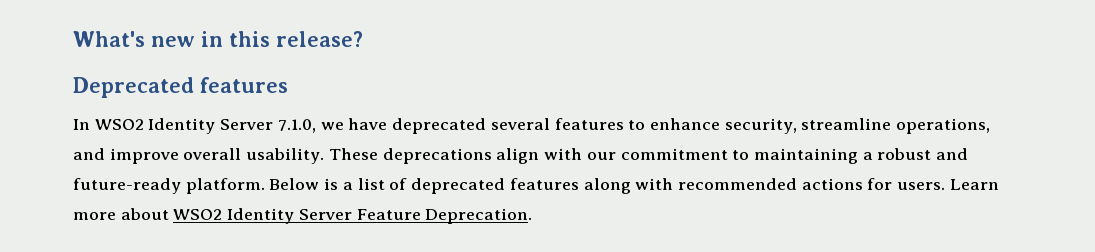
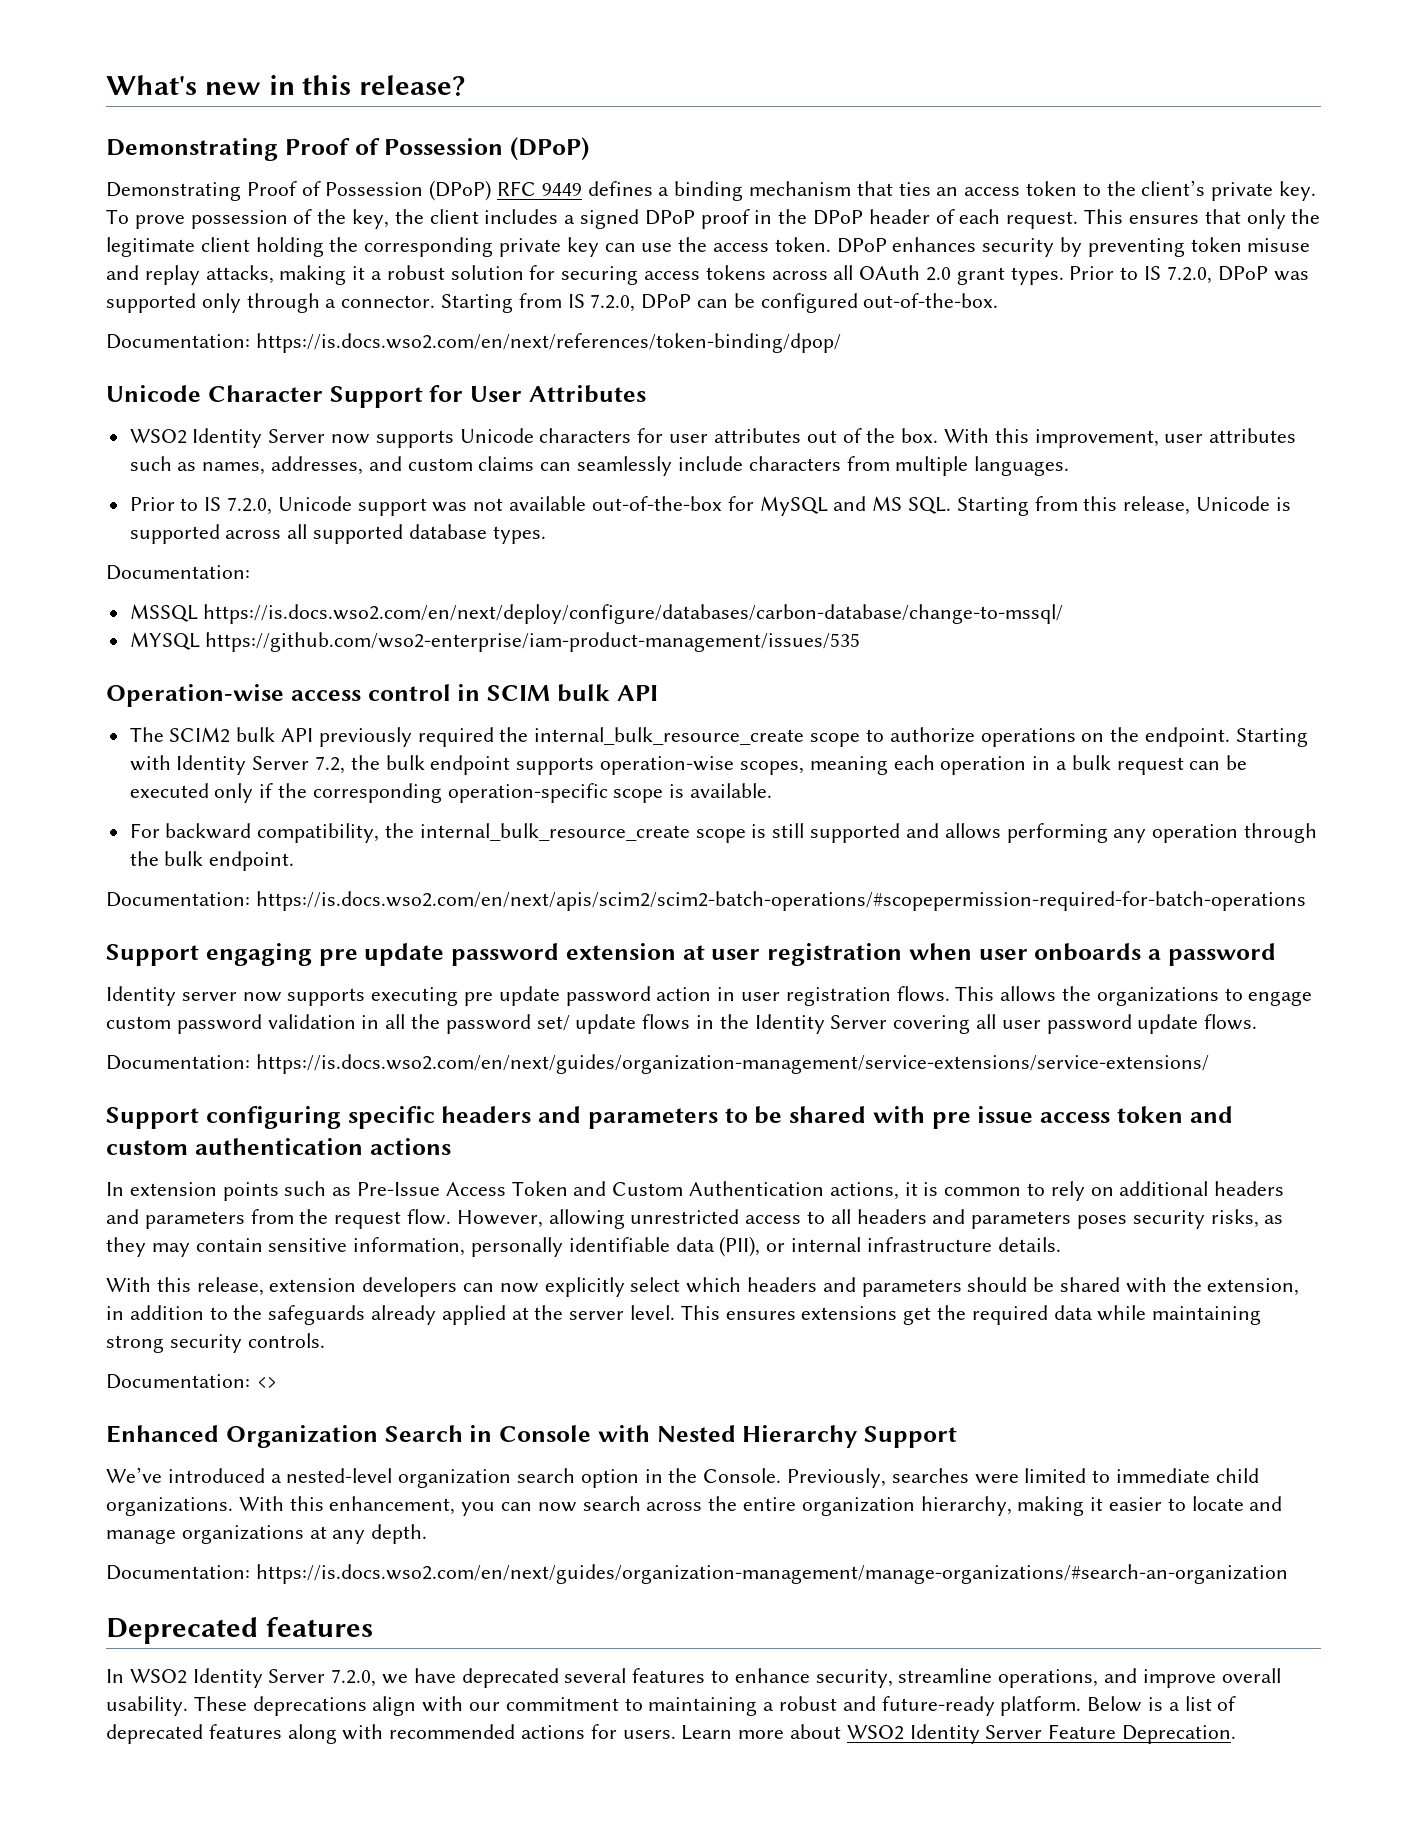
(363, 39) none -> [106,137,589,161] [106,180,1317,201] [106,209,1321,229] [106,237,1311,257] [106,265,1309,285] [106,293,999,313] [106,333,841,353] [106,385,646,408] [129,428,1297,448] [129,456,1070,476] [129,496,1291,516] [129,524,546,544] [106,565,250,580] [129,604,1064,624] [129,632,861,652] [106,684,658,707] [129,727,1308,747] [129,755,1248,775] [129,783,773,803] [129,823,1317,843] [129,851,295,871] [106,891,1306,911] [106,943,1276,966] [106,986,1313,1006] [106,1014,1258,1034] [106,1054,1209,1074] [106,1106,1233,1129] [106,1138,451,1155] [106,1181,1285,1201] [106,1209,1284,1229] [106,1236,1061,1257] [106,1277,1300,1297] [106,1305,1262,1325] [106,1333,325,1353] [106,1374,276,1389] [106,1425,957,1448] [106,1467,1259,1488] [106,1496,1283,1516] [106,1524,428,1544] [106,1564,1288,1584] // Demonstrating Proof of Possession (DPoP) // Demonstrating Proof of Possession (DPoP) RFC 9449 defines a binding mechanism that ties an access token to the client’s private key. To prove possession of the key, the client includes a signed DPoP proof in the DPoP header of each request. This ensures that only the legitimate client holding the corresponding private key can use the access token. DPoP enhances security by preventing token misuse and replay attacks, making it a robust solution for securing access tokens across all OAuth 2.0 grant types. Prior to IS 7.2.0, DPoP was supported only through a connector. Starting from IS 7.2.0, DPoP can be configured out-of-the-box. // Documentation: https://is.docs.wso2.com/en/next/references/token-binding/dpop/ // Unicode Character Support for User Attributes // WSO2 Identity Server now supports Unicode characters for user attributes out of the box. With this improvement, user attributes such as names, addresses, and custom claims can seamlessly include characters from multiple languages. // Prior to IS 7.2.0, Unicode support was not available out-of-the-box for MySQL and MS SQL. Starting from this release, Unicode is supported across all supported database types. // Documentation: // MSSQL https://is.docs.wso2.com/en/next/deploy/configure/databases/carbon-database/change-to-mssql/ // MYSQL https://github.com/wso2-enterprise/iam-product-management/issues/535 // Operation-wise access control in SCIM bulk API // The SCIM2 bulk API previously required the internal_bulk_resource_create scope to authorize operations on the endpoint. Starting with Identity Server 7.2, the bulk endpoint supports operation-wise scopes, meaning each operation in a bulk request can be executed only if the corresponding operation-specific scope is available. // For backward compatibility, the internal_bulk_resource_create scope is still supported and allows performing any operation through the bulk endpoint. // Documentation: https://is.docs.wso2.com/en/next/apis/scim2/scim2-batch-operations/#scopepermission-required-for-batch-operations // Support engaging pre update password extension at user registration when user onboards a password // Identity server now supports executing pre update password action in user registration flows. This allows the organizations to engage custom password validation in all the password set/ update flows in the Identity Server covering all user password update flows. // Documentation: https://is.docs.wso2.com/en/next/guides/organization-management/service-extensions/service-extensions/ // Support configuring specific headers and parameters to be shared with pre issue access token and custom authentication actions // In extension points such as Pre-Issue Access Token and Custom Authentication actions, it is common to rely on additional headers and parameters from the request flow. However, allowing unrestricted access to all headers and parameters poses security risks, as they may contain sensitive information, personally identifiable data (PII), or internal infrastructure details. // With this release, extension developers can now explicitly select which headers and parameters should be shared with the extension, in addition to the safeguards already applied at the server level. This ensures extensions get the required data while maintaining strong security controls. // Documentation: <> // Enhanced Organization Search in Console with Nested Hierarchy Support // We’ve introduced a nested-level organization search option in the Console. Previously, searches were limited to immediate child organizations. With this enhancement, you can now search across the entire organization hierarchy, making it easier to locate and manage organizations at any depth. // Documentation: https://is.docs.wso2.com/en/next/guides/organization-management/manage-organizations/#search-an-organization
[277,119,316,133] 7.1.0, -> [331,1669,377,1687] 7.2.0,

